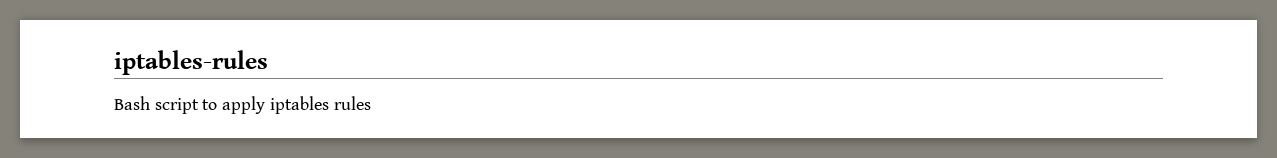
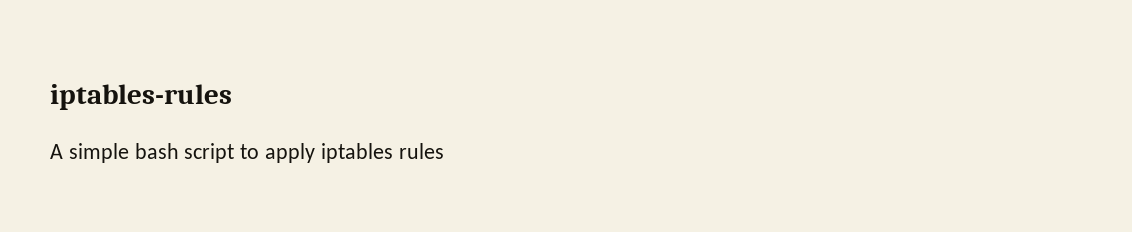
[114,96,150,110] Bash -> [50,143,179,163] A simple bash

